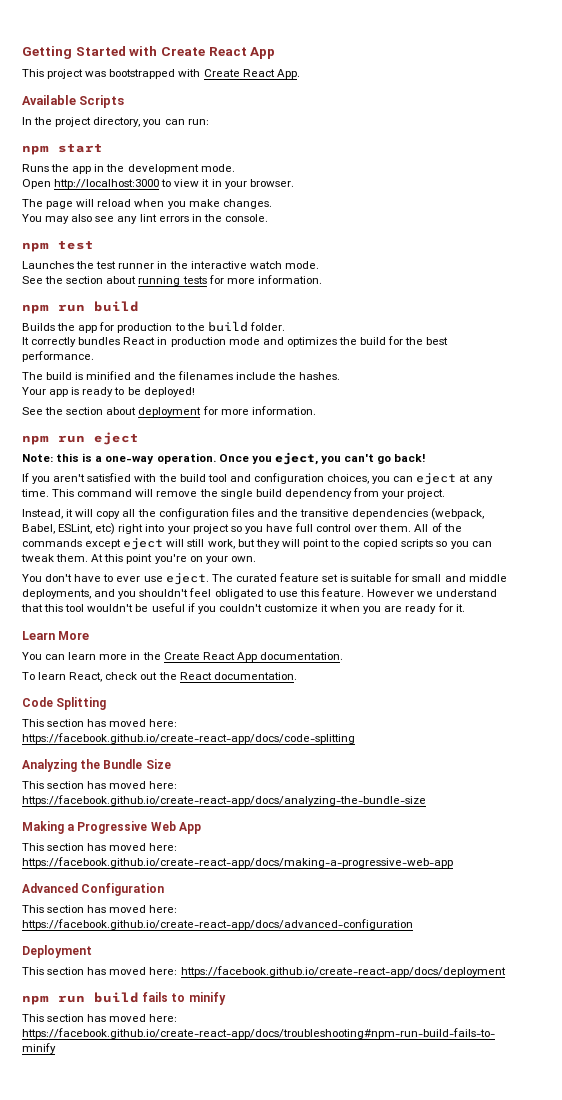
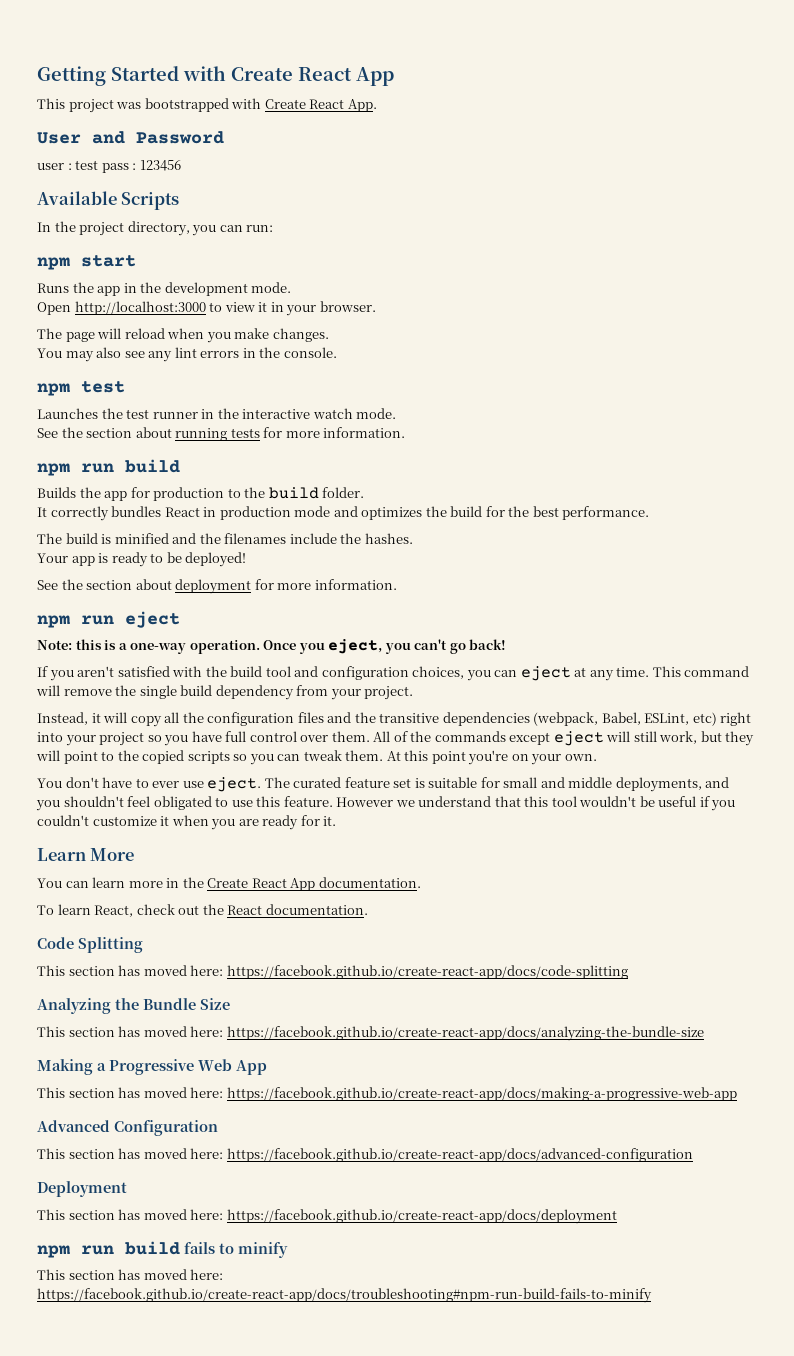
(300, 74) none -> [37,131,224,144] [37,160,181,173] // User and Password // user : test pass : 123456

